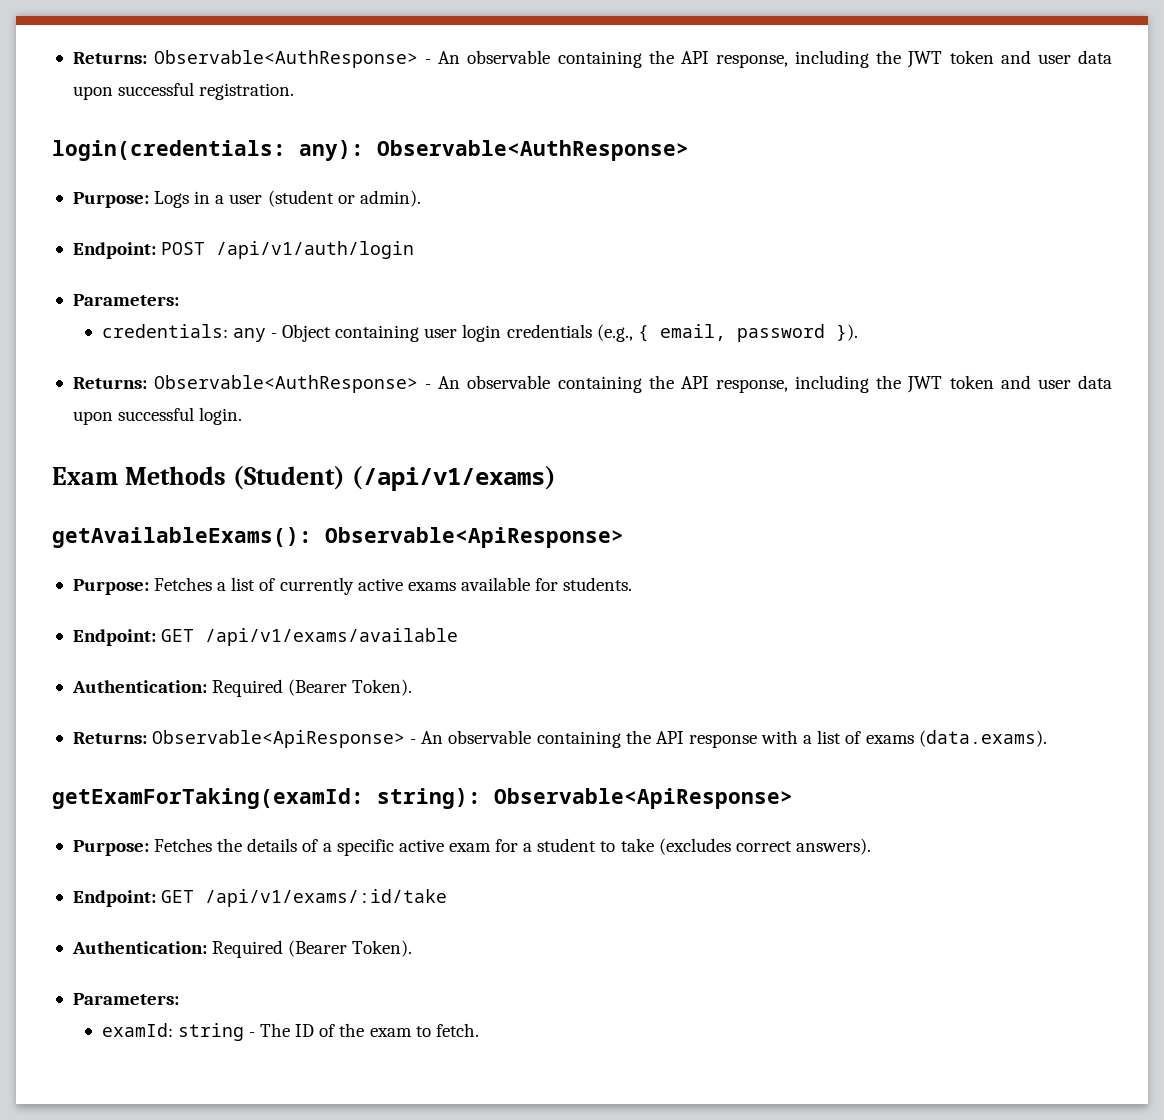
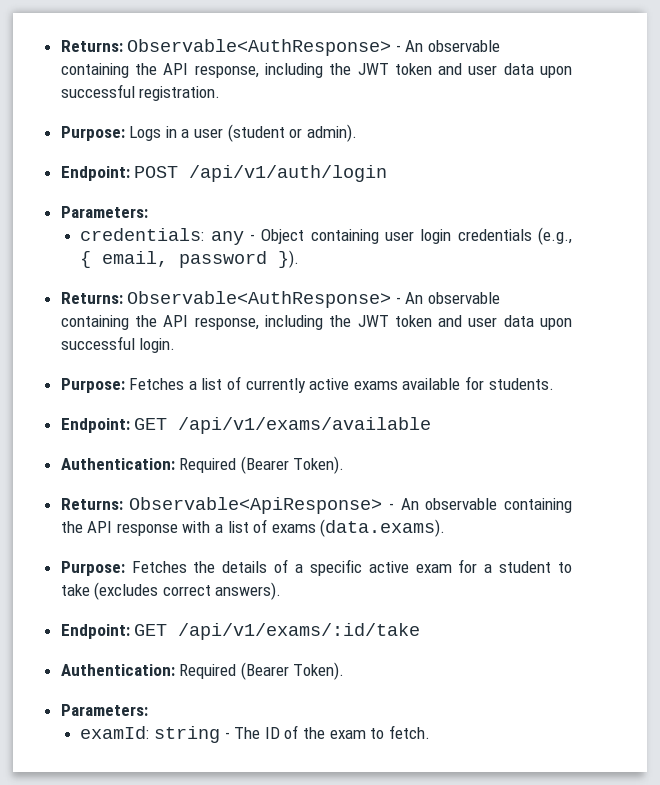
[52,140,689,161] // login(credentials: any): Observable<AuthResponse> -> (221, 93) none
[52,466,556,491] [52,527,624,548] // Exam Methods (Student) (/api/v1/exams) // getAvailableExams(): Observable<ApiResponse> -> (176, 345) none
[52,788,793,809] // getExamForTaking(examId: string): Observable<ApiResponse> -> (446, 528) none

